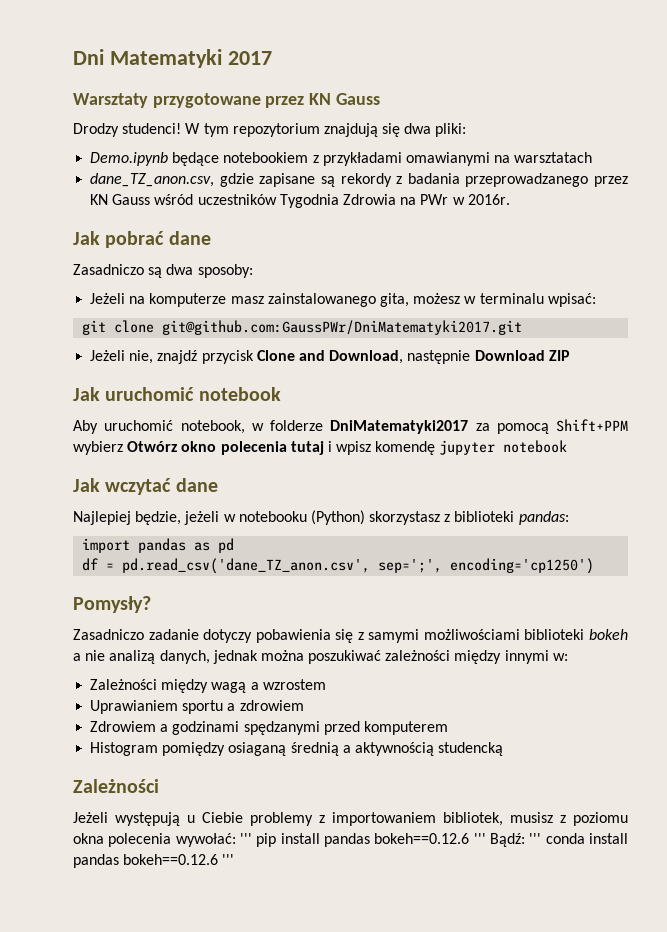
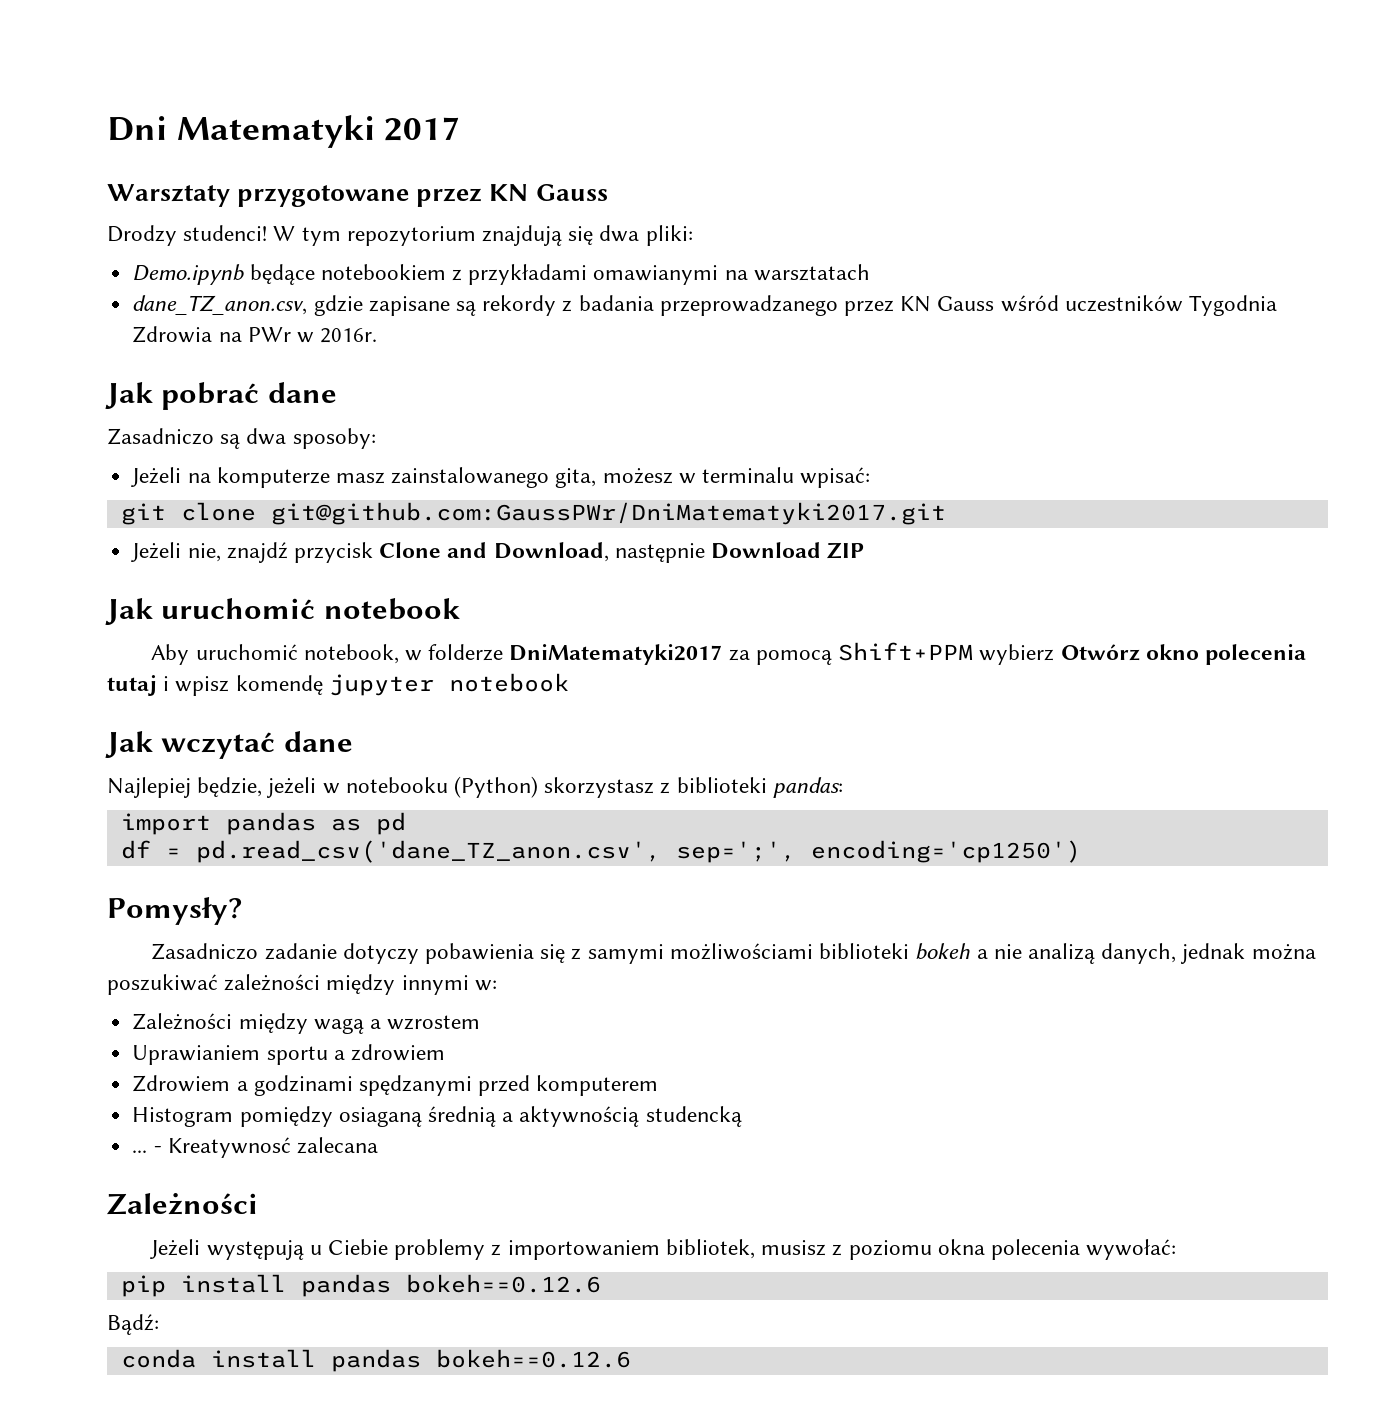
(504, 749) none -> [132,1137,378,1158] // ... - Kreatywnosć zalecana
[240,833,252,844] ''' -> (1177, 1249) //
[473,833,486,844] ''' -> (601, 1283) //
[529,833,542,844] ''' -> (159, 1324) //
[222,854,235,865] ''' -> (631, 1358) none

